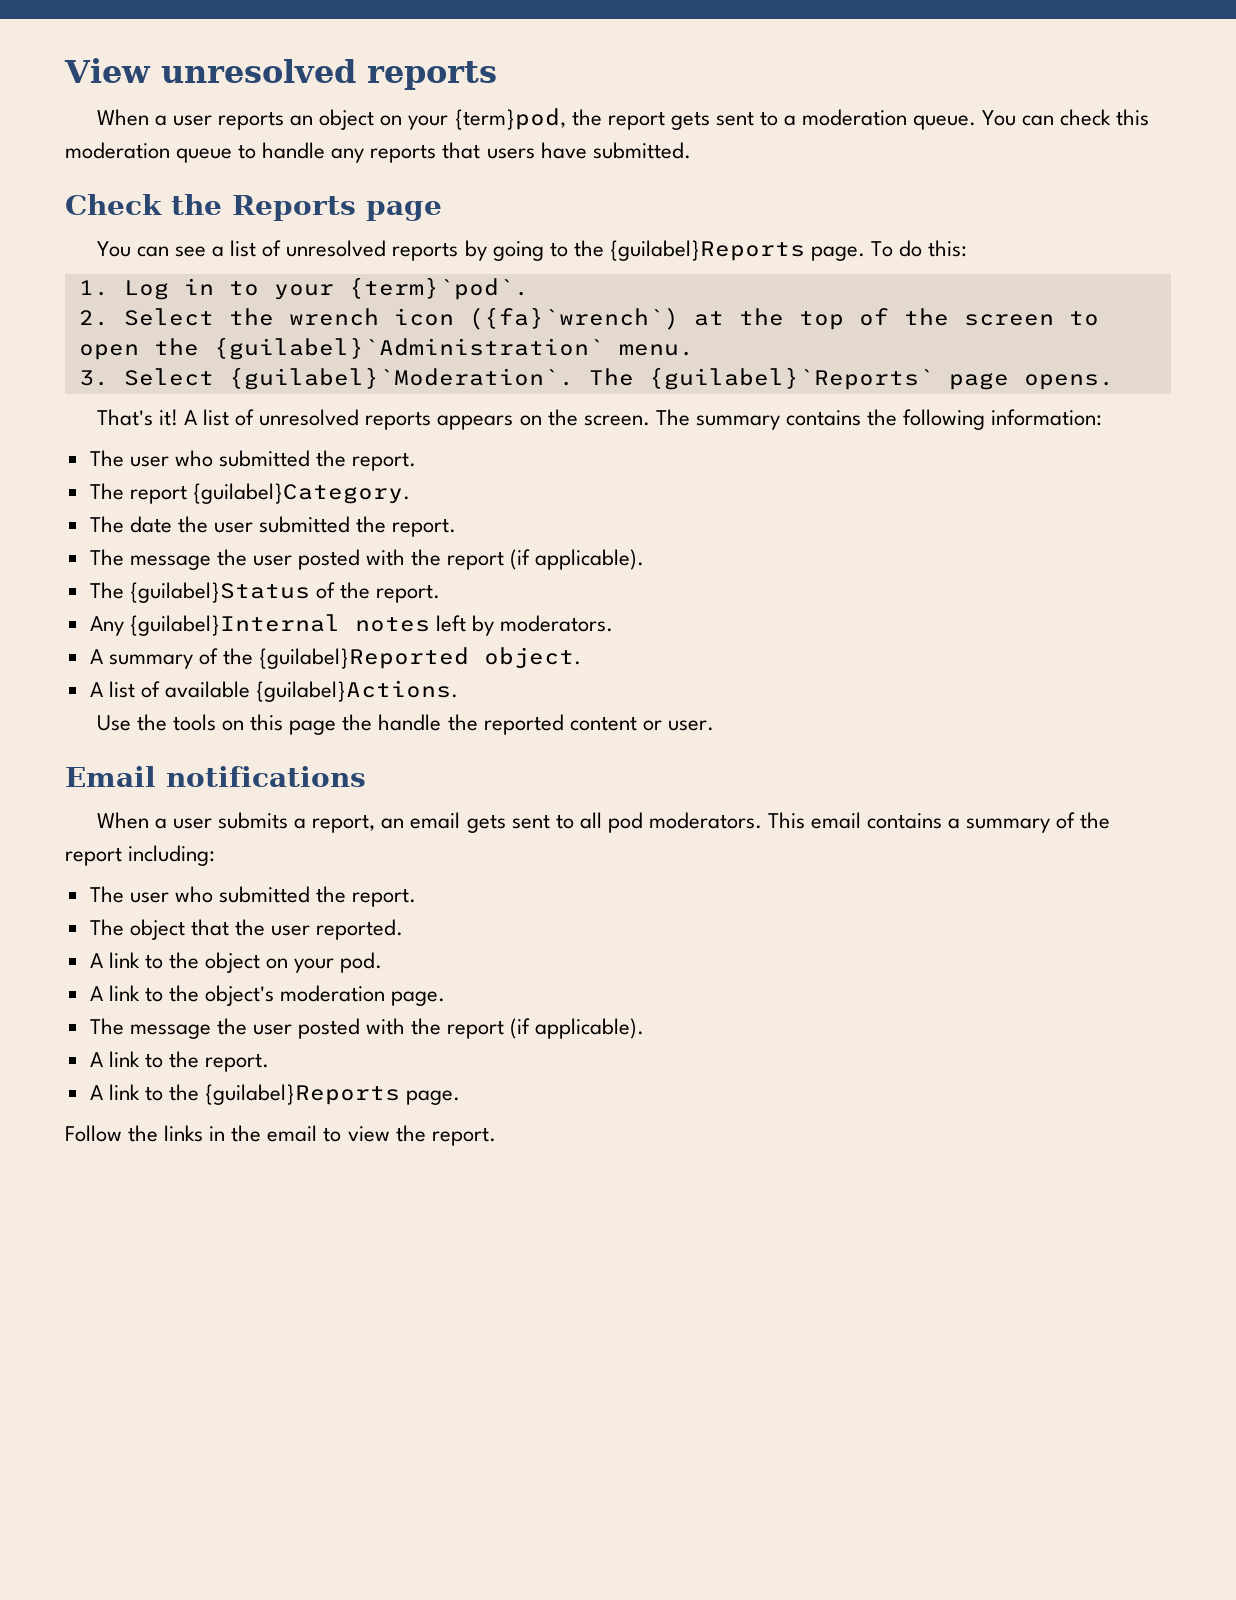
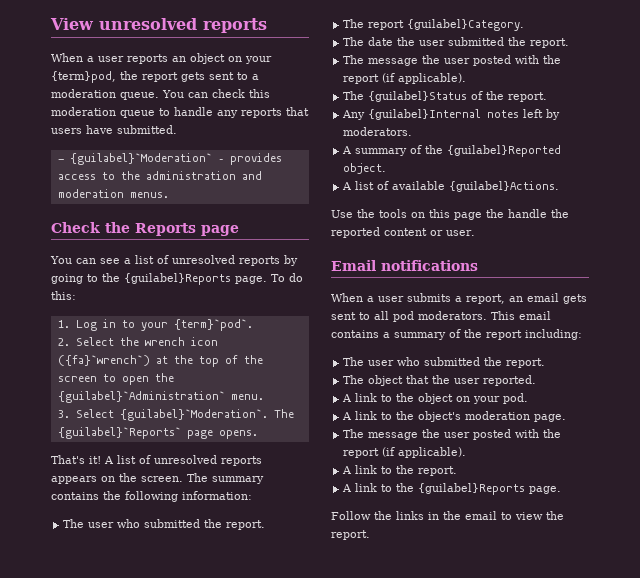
(691, 150) none -> [57,153,282,165] [57,171,262,180] [57,189,169,198] // - {guilabel}`Moderation` – provides access to the administration and moderation menus.

